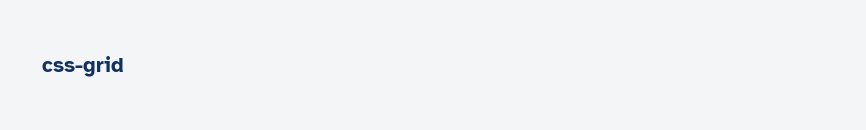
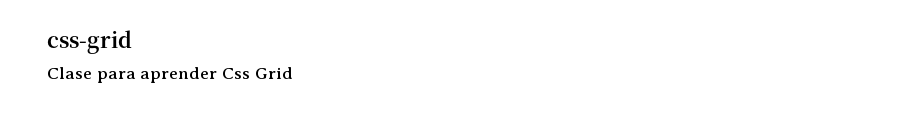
(124, 66) none -> [47,67,293,83] // Clase para aprender Css Grid

